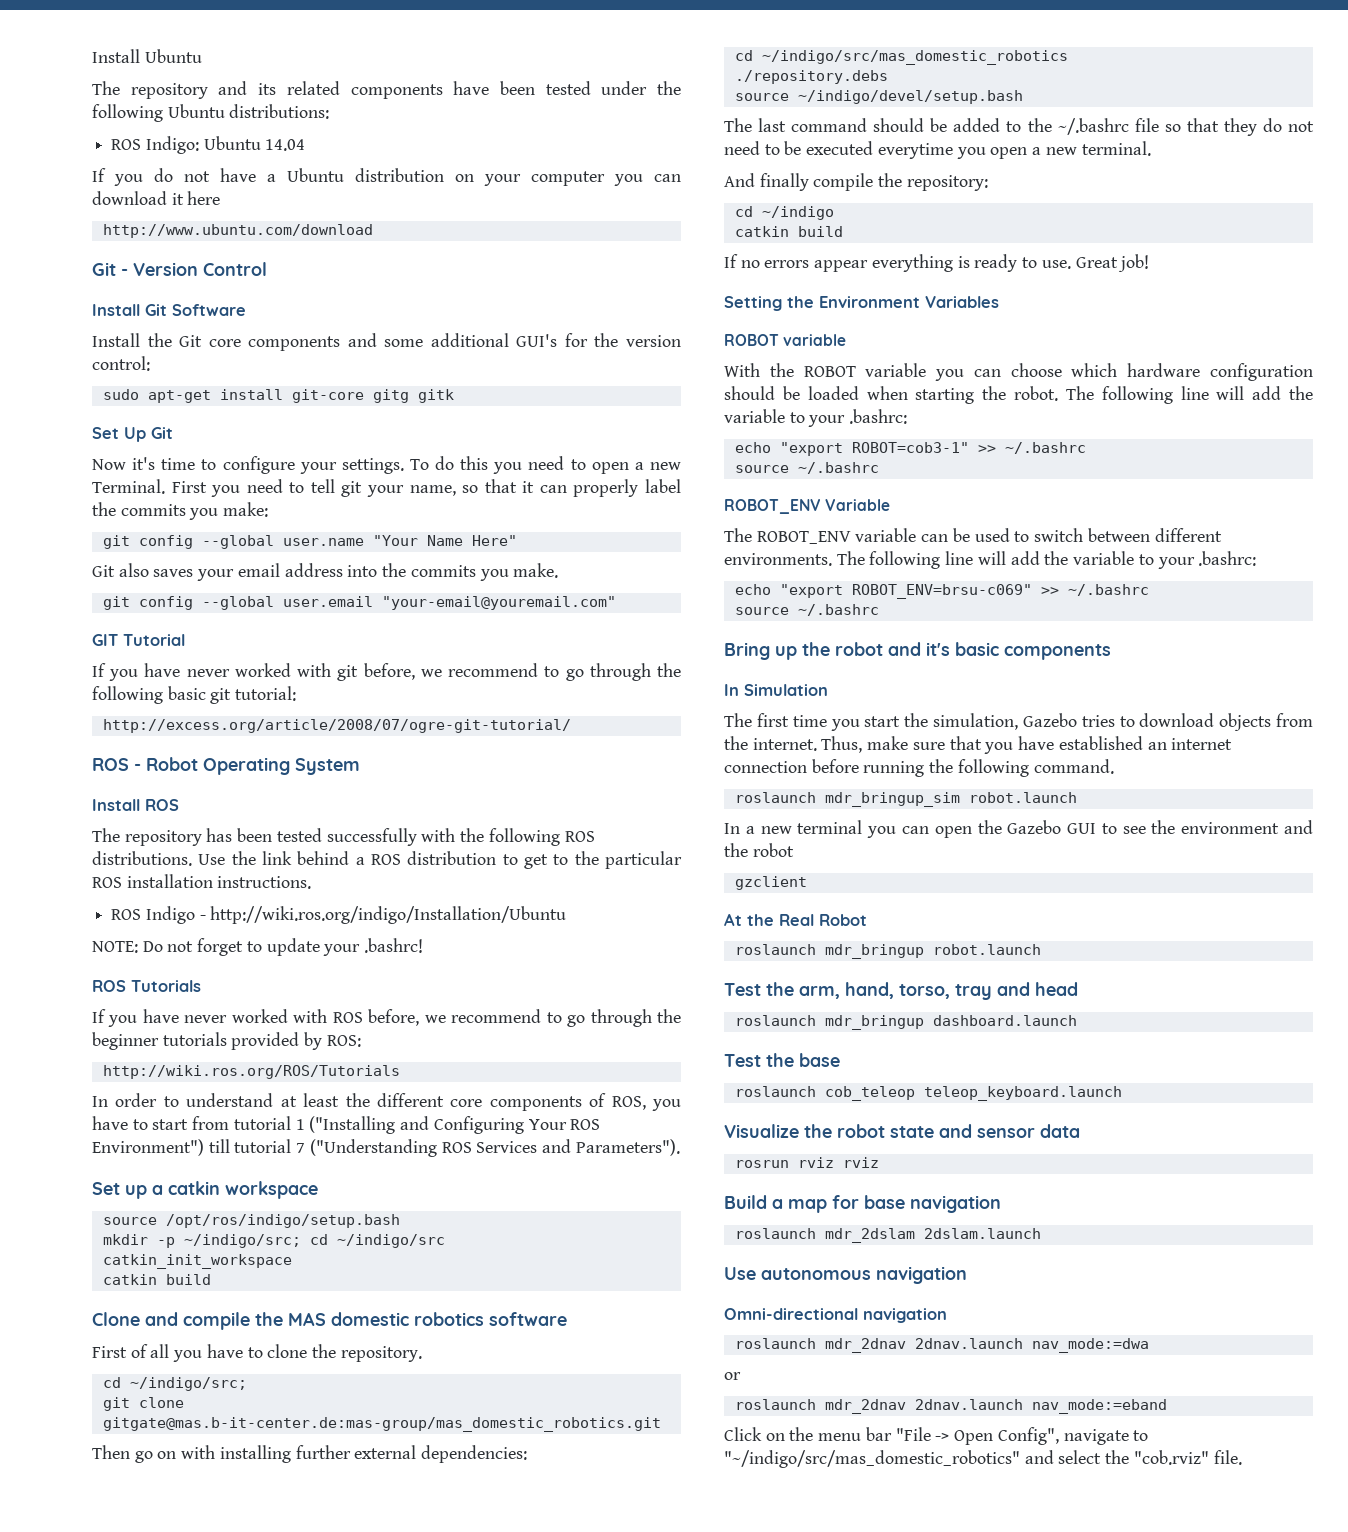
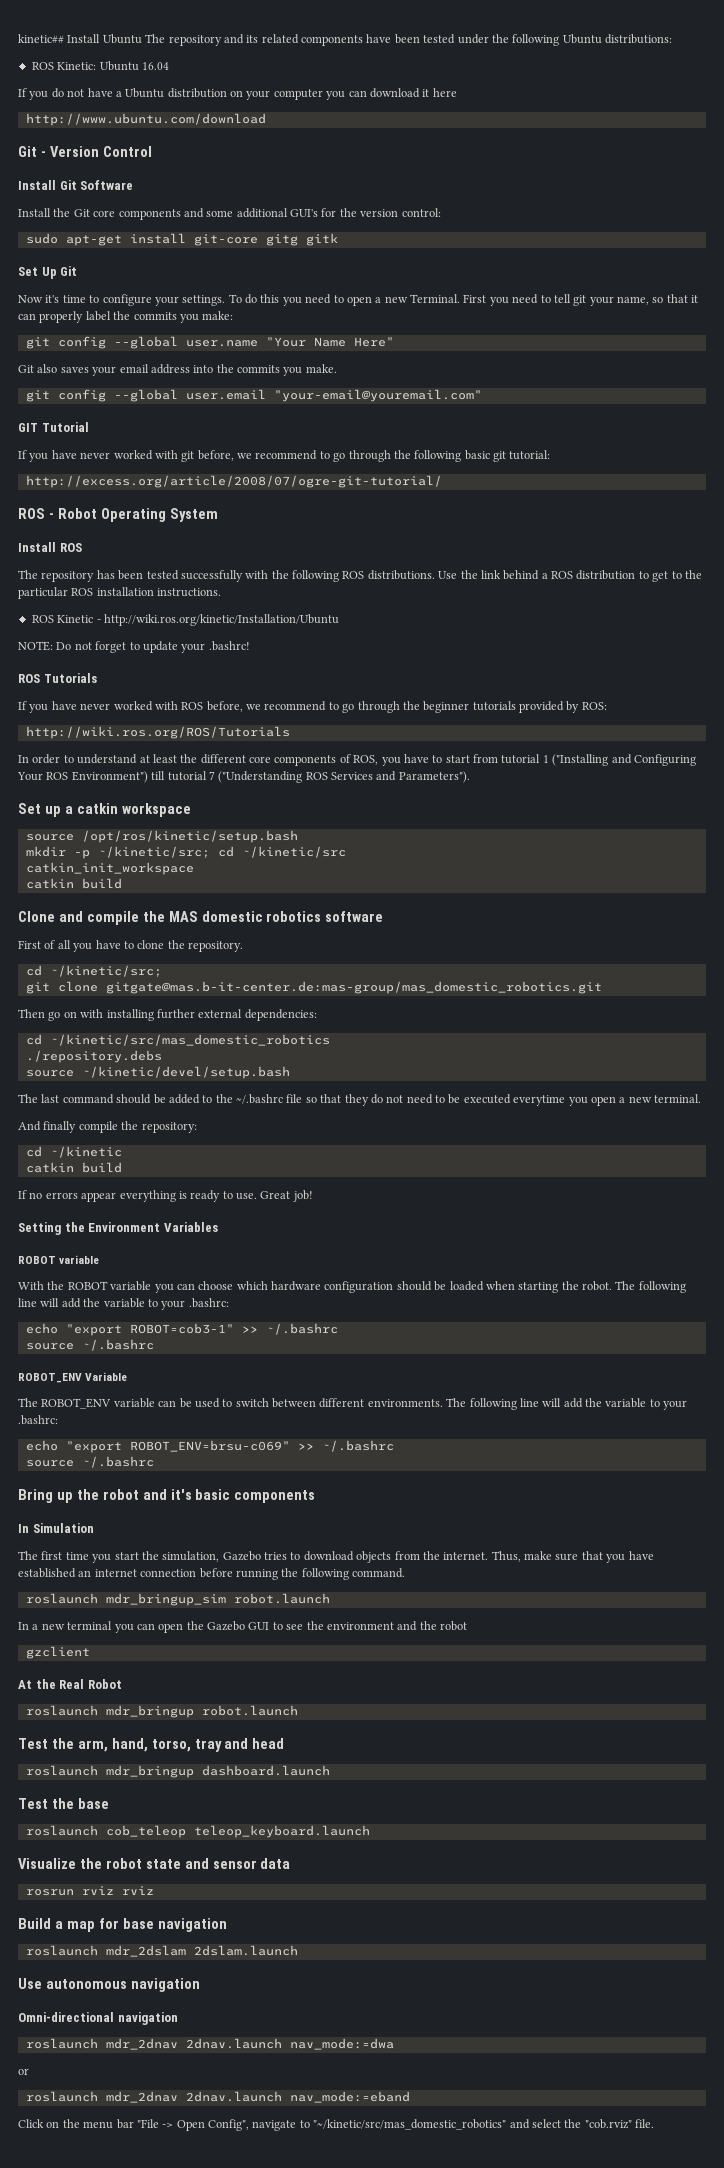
(92, 56) none -> [18,34,64,43] kinetic##
(202, 56) // -> (142, 39) none
[145,136,306,154] Indigo: Ubuntu 14.04 -> [57,61,169,71] Kinetic: Ubuntu 16.04
[145,906,567,924] Indigo - http://wiki.ros.org/indigo/Installation/Ubuntu -> [57,614,339,626] Kinetic - http://wiki.ros.org/kinetic/Installation/Ubuntu
[165,1214,400,1228] /opt/ros/indigo/setup.bash -> [81,830,298,843] /opt/ros/kinetic/setup.bash
[183,1234,445,1248] ~/indigo/src; cd ~/indigo/src -> [97,846,346,858] ~/kinetic/src; cd ~/kinetic/src
[129,1377,247,1391] ~/indigo/src; -> [49,965,162,977] ~/kinetic/src;
[761,50,1068,65] ~/indigo/src/mas_domestic_robotics -> [49,1034,330,1046] ~/kinetic/src/mas_domestic_robotics
[797,90,1023,104] ~/indigo/devel/setup.bash -> [81,1066,290,1079] ~/kinetic/devel/setup.bash
[761,206,834,220] ~/indigo -> [49,1146,122,1158] ~/kinetic
[724,1450,1020,1468] "~/indigo/src/mas_domestic_robotics" -> [313,2119,507,2130] "~/kinetic/src/mas_domestic_robotics"

